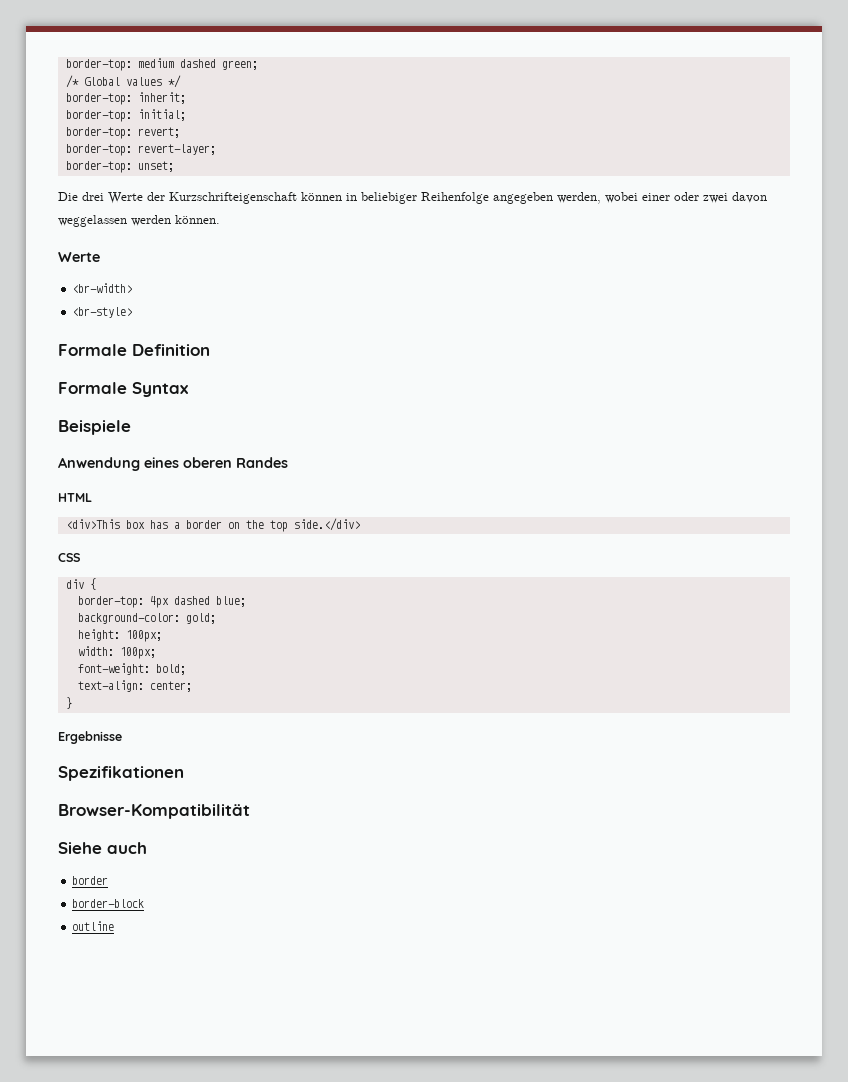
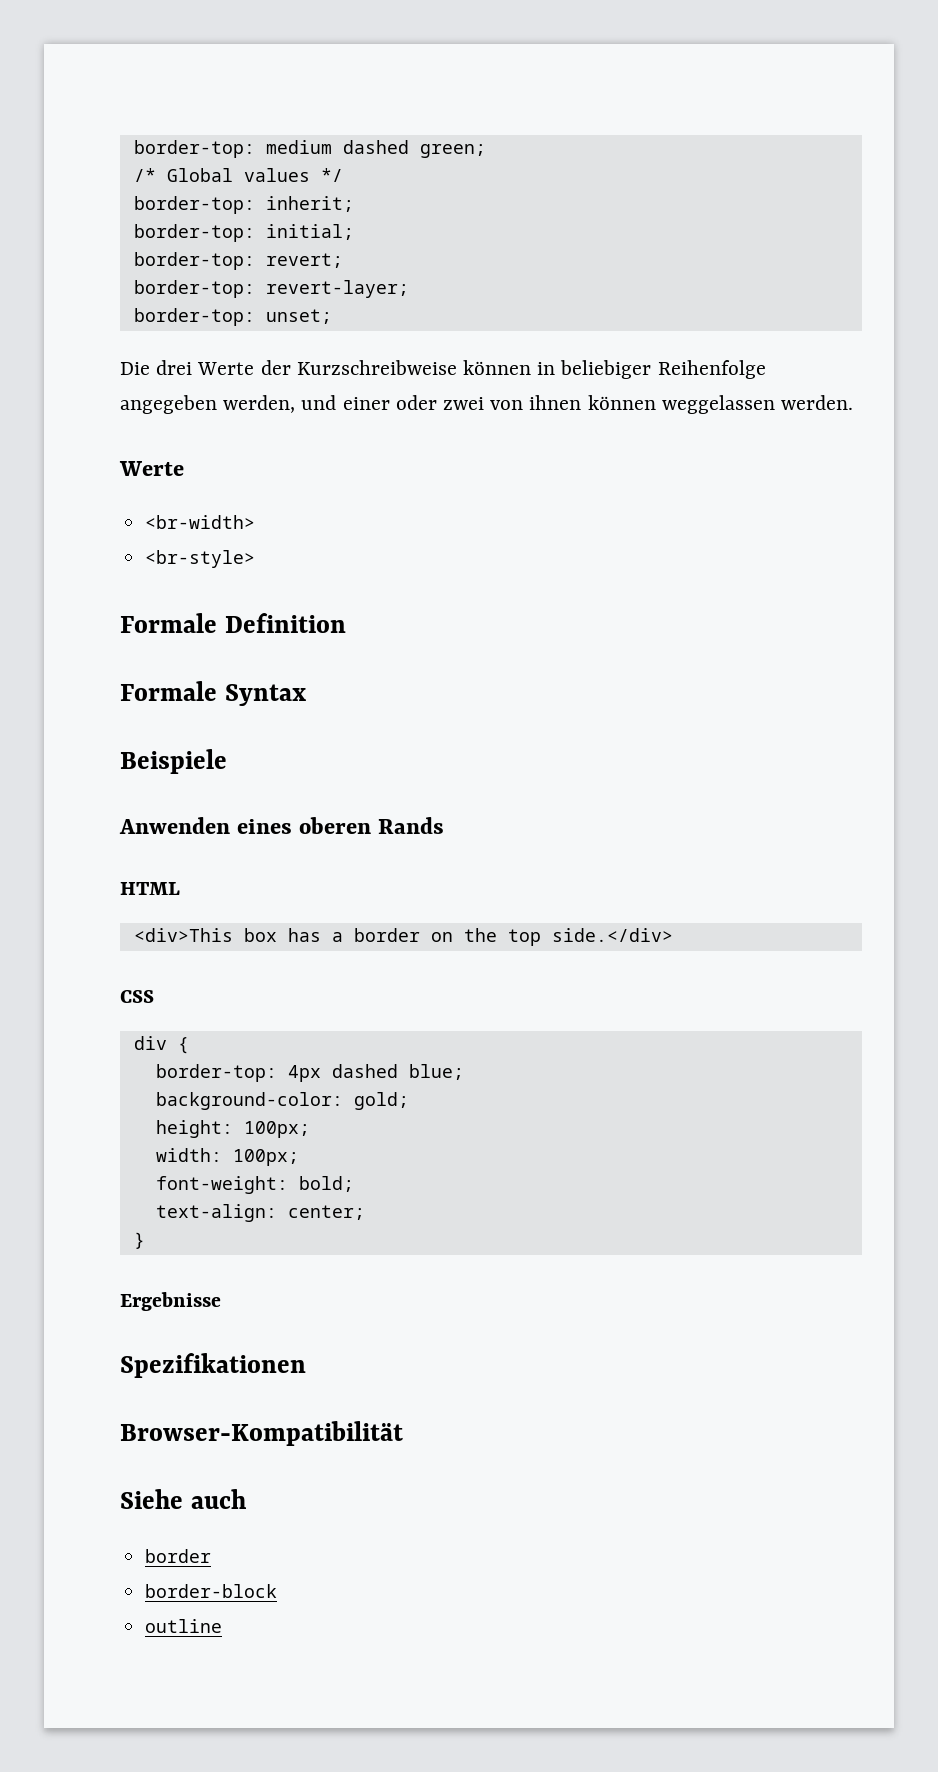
[169,192,297,204] Kurzschrifteigenschaft -> [296,360,457,375] Kurzschreibweise
[605,192,638,203] wobei -> [301,395,337,410] und
[732,192,767,203] [58,215,220,227] davon weggelassen werden können. -> [490,395,854,414] von ihnen können weggelassen werden.
[58,457,140,471] Anwendung -> [119,817,230,834] Anwenden
[236,457,288,468] Randes -> [378,817,445,834] Rands

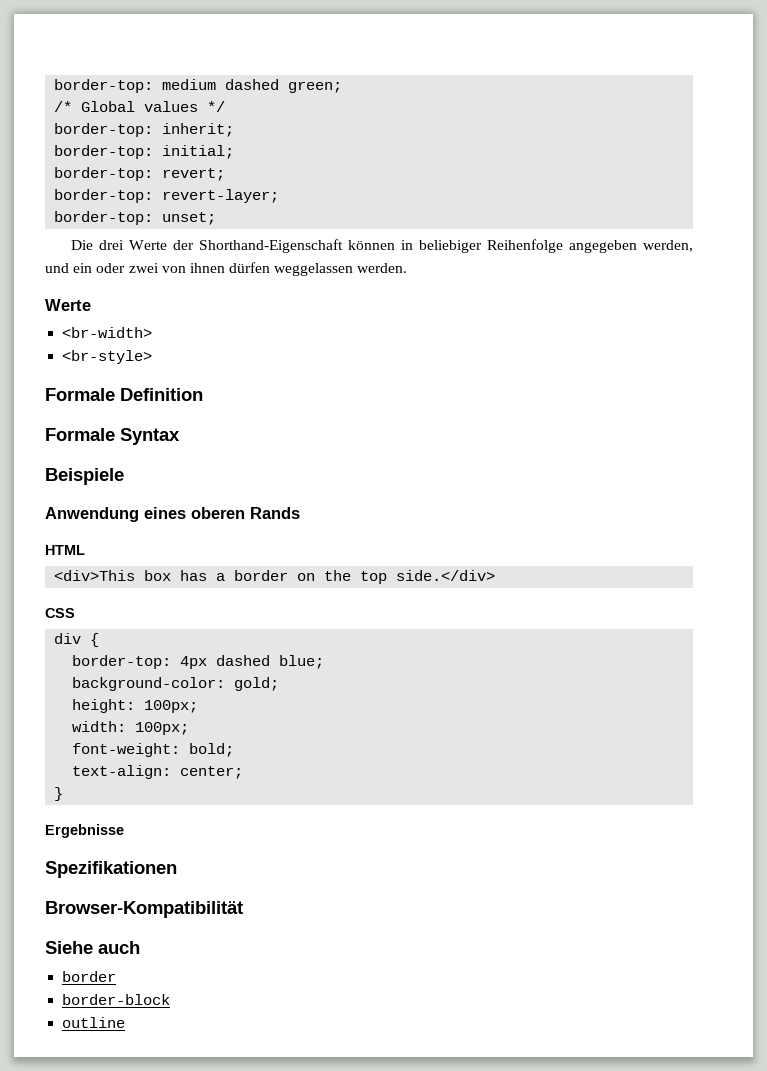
[296,360,457,375] Kurzschreibweise -> [199,239,344,253] Shorthand-Eigenschaft
[342,397,390,410] einer -> [73,263,93,273] ein
[587,395,656,410] können -> [229,262,271,273] dürfen
[119,817,230,834] Anwenden -> [45,507,139,522] Anwendung

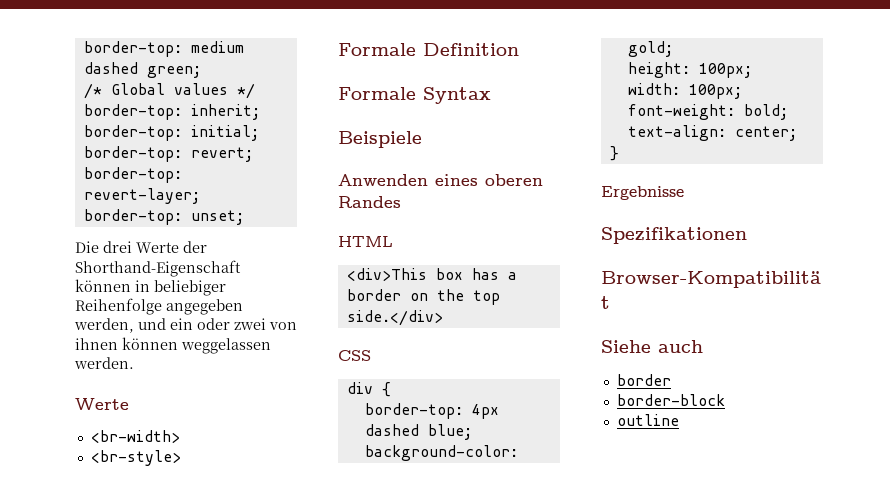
[229,262,271,273] dürfen -> [122,337,178,350] können
[45,507,139,522] Anwendung -> [338,174,428,186] Anwenden
[250,507,300,519] Rands -> [338,196,401,208] Randes

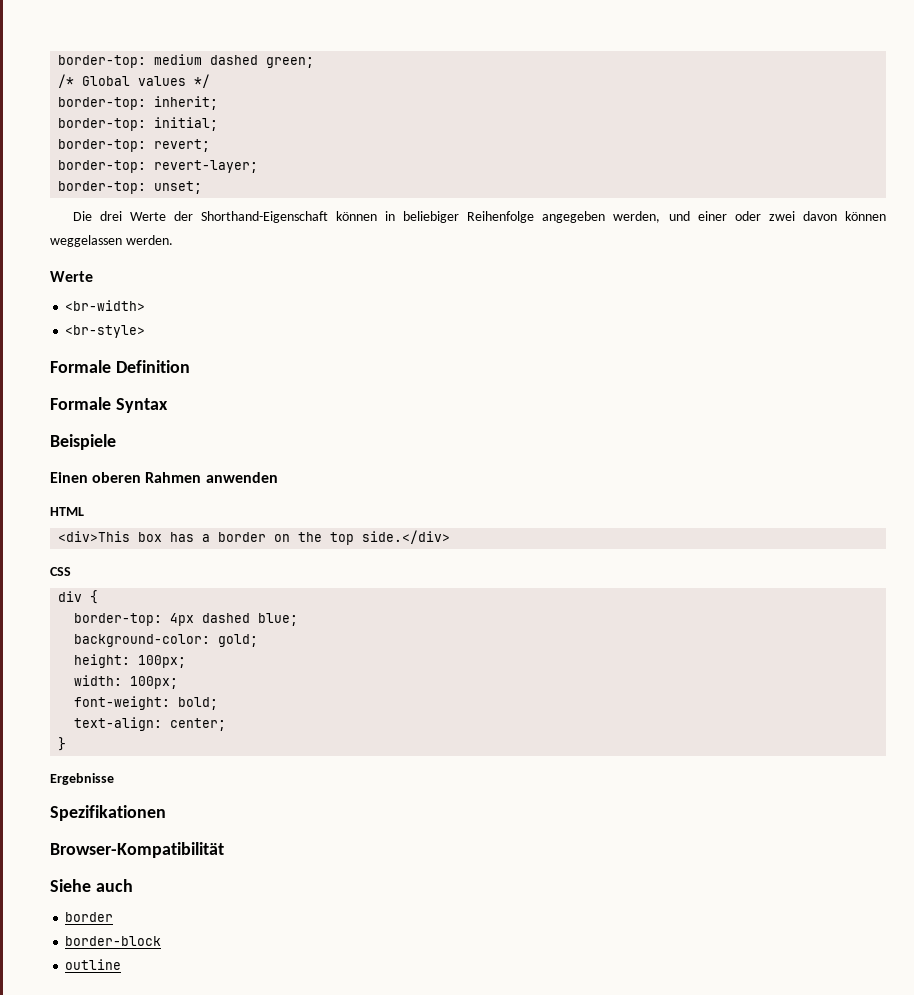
[170,318,193,330] ein -> [697,211,727,221] einer
[269,322,297,330] [75,338,118,350] von ihnen -> [802,211,837,221] davon
[338,174,543,186] [338,196,401,208] Anwenden eines oberen Randes -> [50,472,278,483] Einen oberen Rahmen anwenden

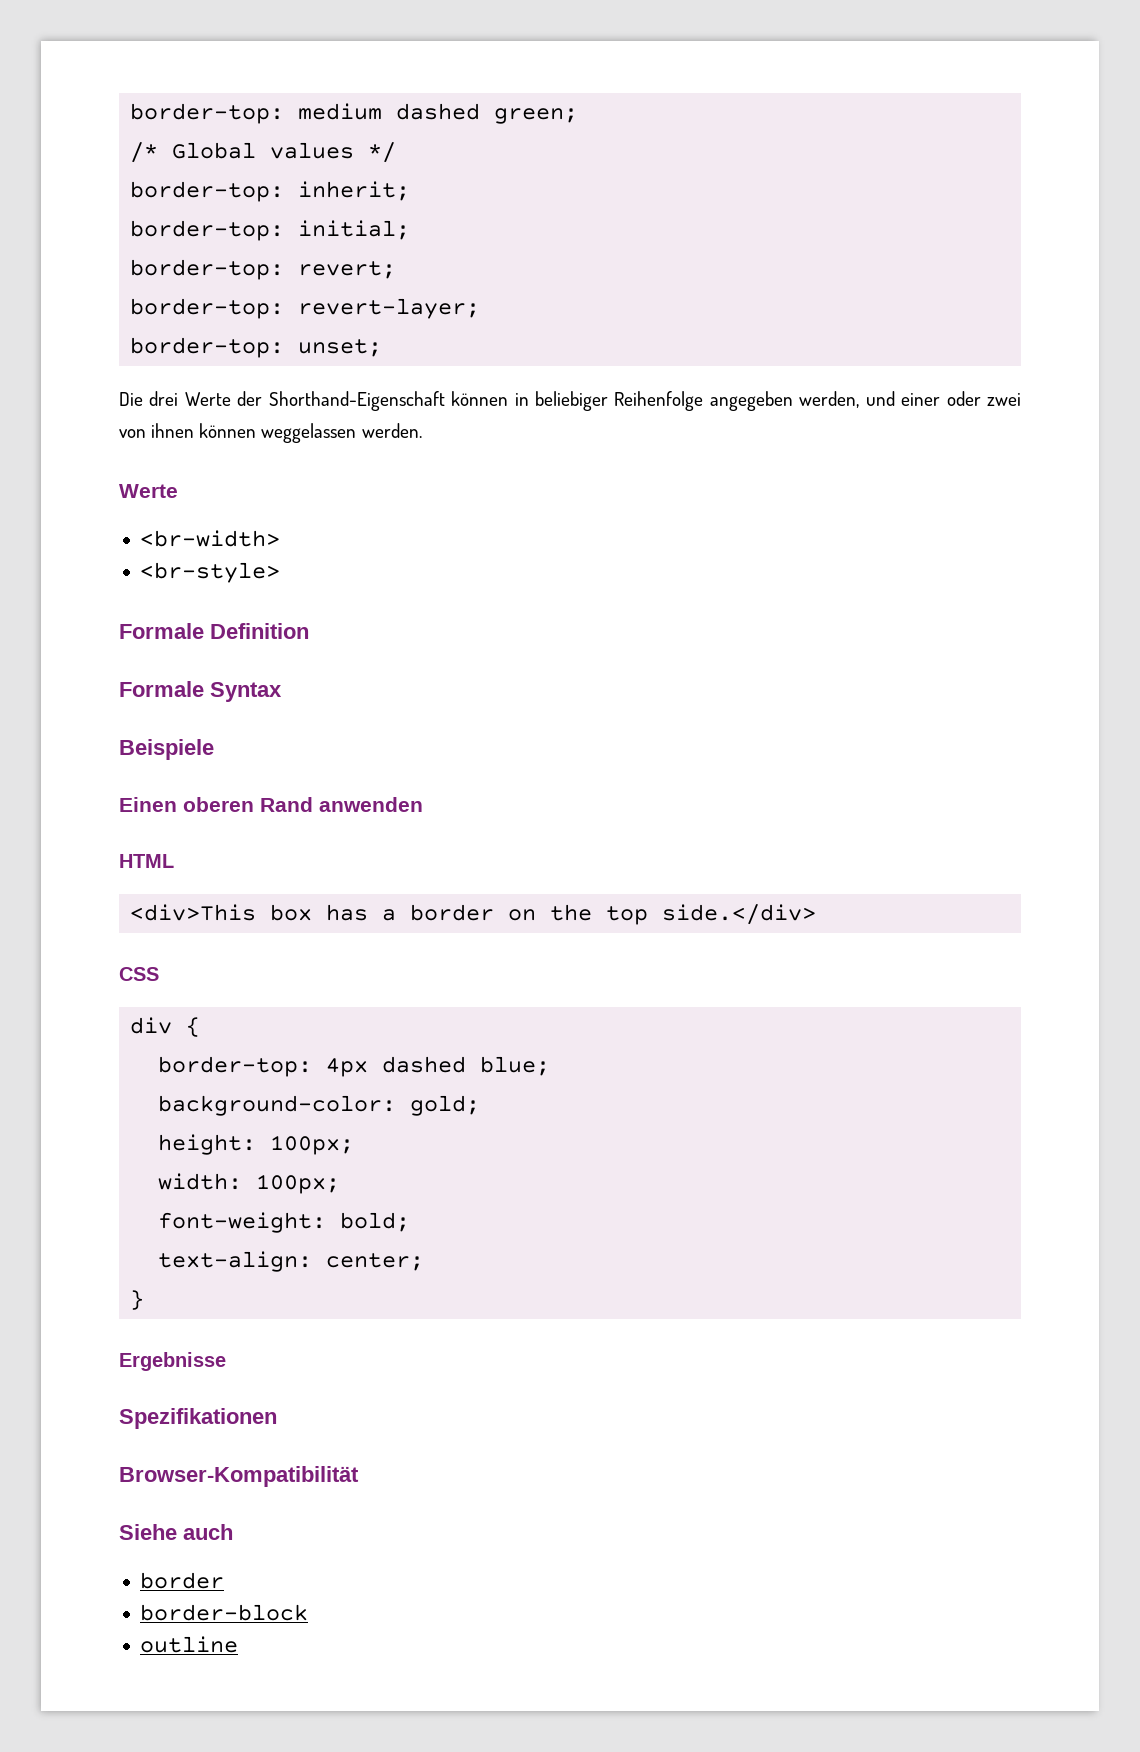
[802,211,837,221] davon -> [119,423,195,438] von ihnen
[145,472,202,483] Rahmen -> [260,797,313,812] Rand

